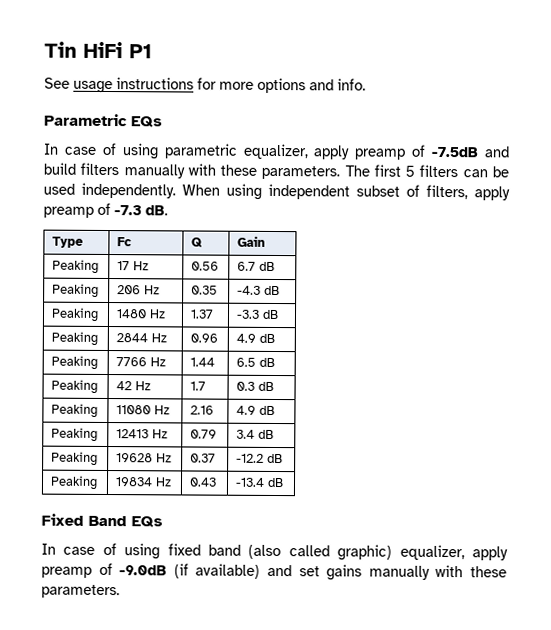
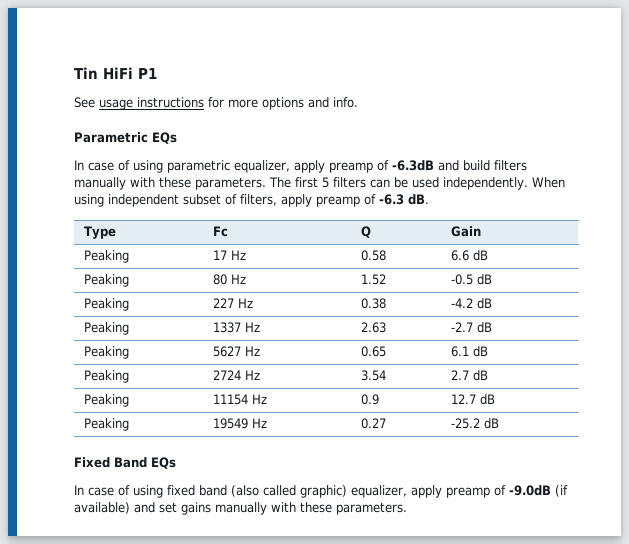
[431,146,479,158] -7.5dB -> [392,160,434,171] -6.3dB
[114,205,142,216] -7.3 -> [379,194,404,205] -6.3
[191,261,220,271] [237,261,276,271] [52,283,100,298] [117,285,161,295] [191,285,219,295] [237,285,281,296] [51,307,100,322] [116,309,167,319] [190,309,215,319] [236,309,280,320] [51,331,99,346] [116,333,168,343] [190,333,219,343] [236,333,276,344] [51,355,99,370] [116,357,167,367] [190,357,216,367] [236,357,276,368] [51,379,99,394] [116,381,152,391] [190,381,207,391] [236,381,275,391] [51,403,99,418] [116,405,171,415] [190,405,215,415] [236,405,276,416] [51,427,99,442] [116,429,169,439] [190,429,218,439] [236,429,275,439] [51,451,99,466] [116,453,173,463] [190,453,217,463] [236,453,284,464] [50,475,99,490] [115,477,173,487] [189,477,218,487] [235,477,266,487] 0.56 | 6.7 dB // Peaking | 206 Hz | 0.35 | -4.3 dB // Peaking | 1480 Hz | 1.37 | -3.3 dB // Peaking | 2844 Hz | 0.96 | 4.9 dB // Peaking | 7766 Hz | 1.44 | 6.5 dB // Peaking | 42 Hz | 1.7 | 0.3 dB // Peaking | 11080 Hz | 2.16 | 4.9 dB // Peaking | 12413 Hz | 0.79 | 3.4 dB // Peaking | 19628 Hz | 0.37 | -12.2 dB // Peaking | 19834 Hz | 0.43 | -13.4 -> [360,250,386,261] [450,250,488,261] [83,274,129,287] [212,274,246,285] [360,274,386,285] [450,274,492,285] [83,298,129,311] [212,298,253,308] [360,298,386,309] [450,298,492,309] [83,322,129,335] [212,322,260,333] [360,322,386,333] [450,322,492,333] [83,346,129,359] [212,346,260,357] [360,346,386,357] [450,346,488,357] [83,370,129,383] [212,370,260,380] [360,370,386,381] [450,370,488,381] [83,394,129,407] [212,394,267,405] [360,394,379,405] [450,394,495,405] [83,418,129,431] [212,418,267,429] [360,418,386,429] [450,418,480,429] 0.58 | 6.6 dB // Peaking | 80 Hz | 1.52 | -0.5 dB // Peaking | 227 Hz | 0.38 | -4.2 dB // Peaking | 1337 Hz | 2.63 | -2.7 dB // Peaking | 5627 Hz | 0.65 | 6.1 dB // Peaking | 2724 Hz | 3.54 | 2.7 dB // Peaking | 11154 Hz | 0.9 | 12.7 dB // Peaking | 19549 Hz | 0.27 | -25.2

